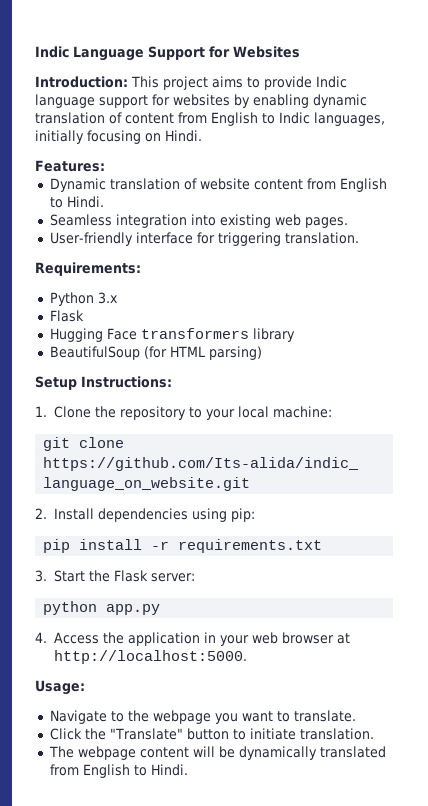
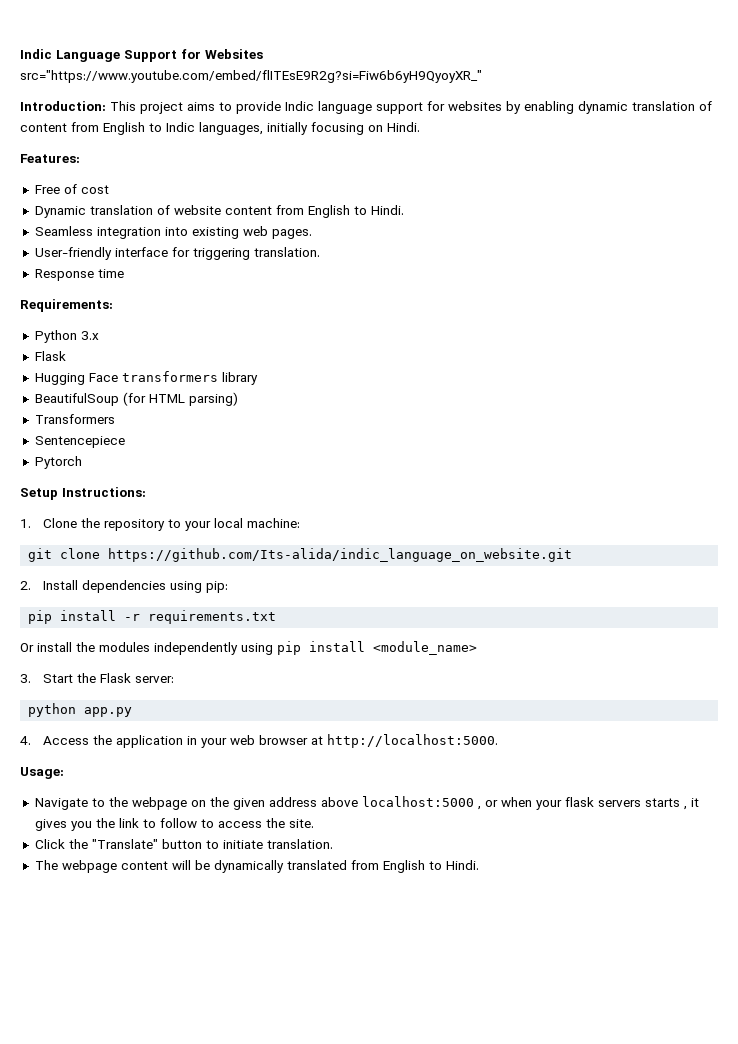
(300, 52) none -> [20,70,482,83] src="https://www.youtube.com/embed/flITEsE9R2g?si=Fiw6b6yH9QyoyXR_"
(105, 166) none -> [34,184,109,194] // Free of cost
(359, 238) none -> [34,269,124,281] // Response time
(262, 353) none -> [34,414,115,424] [34,436,125,448] [34,456,82,469] // Transformers // Sentencepiece // Pytorch
(323, 546) none -> [20,641,477,655] // Or install the modules independently using pip install <module_name>
[214,710,356,724] you want to translate. -> [190,796,699,810] [34,818,314,831] on the given address above localhost:5000 , or when your flask servers starts , it gives you the link to follow to access the site.

